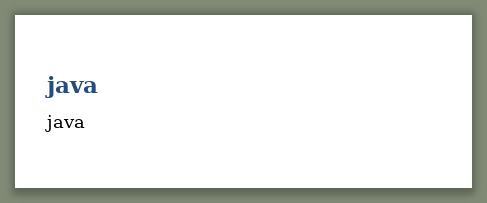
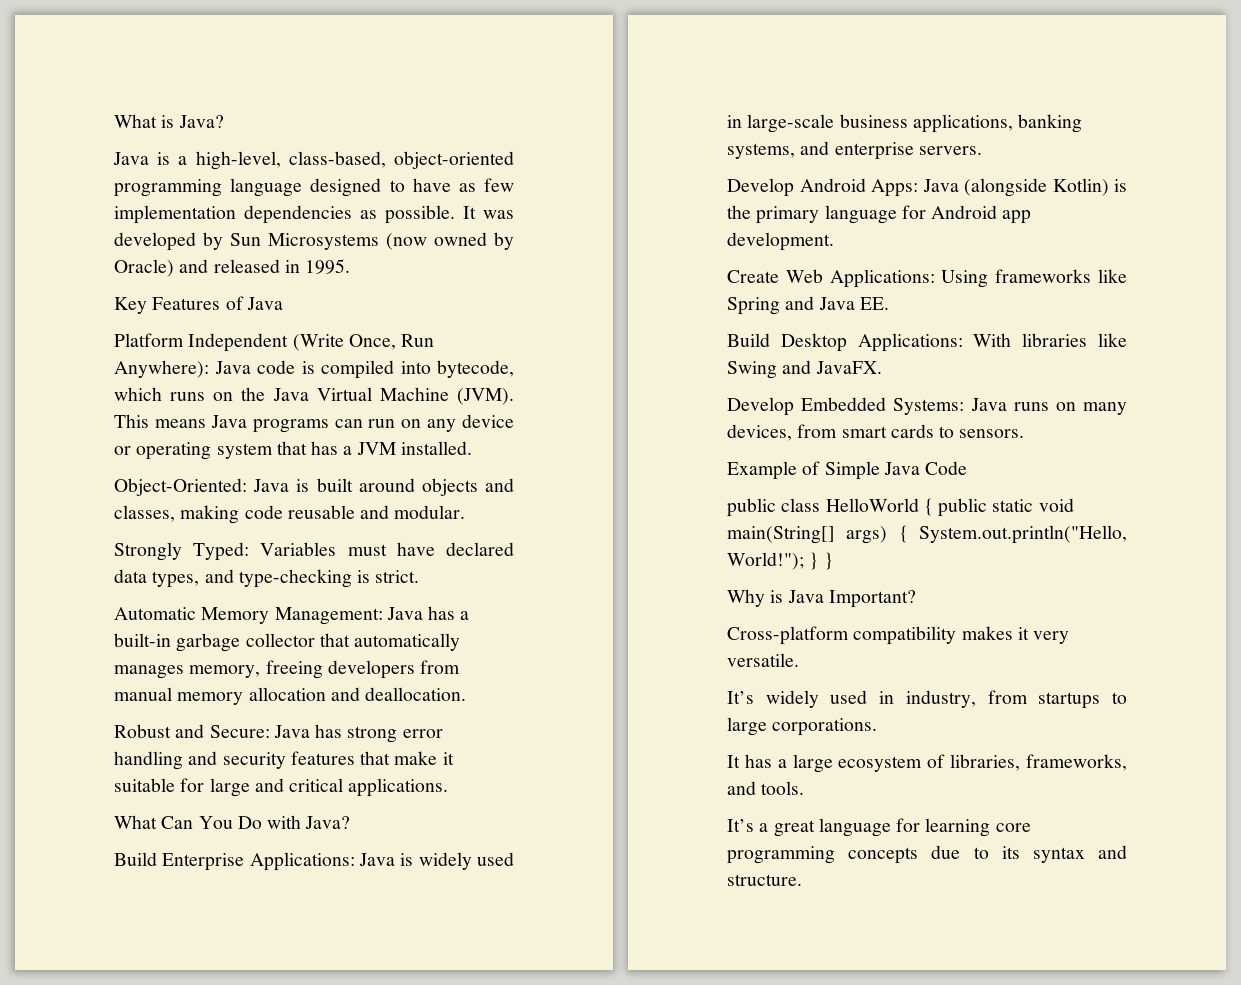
[45,76,98,98] [45,115,85,132] java // java -> [114,114,224,128] [113,151,514,170] [114,178,514,197] [114,205,514,224] [114,232,514,251] [114,259,351,277] [114,296,283,314] [114,333,435,352] [114,360,514,379] [114,387,514,405] [114,414,514,433] [114,441,472,460] [114,478,514,496] [114,505,466,524] [114,542,514,561] [114,569,420,588] [114,606,470,625] [114,633,461,652] [114,660,461,679] [114,687,467,705] [114,724,443,743] [114,751,454,770] [114,778,449,797] [114,815,351,829] [114,852,514,871] [727,114,1083,133] [727,141,982,160] [727,178,1127,197] [727,205,1032,224] [727,232,834,251] [727,269,1127,288] [727,296,889,315] [727,333,1127,352] [727,360,882,379] [727,397,1127,416] [727,424,1025,441] [727,461,968,480] [727,498,1074,517] [727,525,1127,544] [727,552,833,570] [727,589,916,608] [727,626,1070,645] [727,653,799,667] [727,690,1127,709] [727,717,878,736] [727,754,1127,773] [727,781,805,795] [727,818,1031,837] [727,845,1127,864] [727,874,802,886] What is Java? // Java is a high-level, class-based, object-oriented programming language designed to have as few implementation dependencies as possible. It was developed by Sun Microsystems (now owned by Oracle) and released in 1995. // Key Features of Java // Platform Independent (Write Once, Run Anywhere): Java code is compiled into bytecode, which runs on the Java Virtual Machine (JVM). This means Java programs can run on any device or operating system that has a JVM installed. // Object-Oriented: Java is built around objects and classes, making code reusable and modular. // Strongly Typed: Variables must have declared data types, and type-checking is strict. // Automatic Memory Management: Java has a built-in garbage collector that automatically manages memory, freeing developers from manual memory allocation and deallocation. // Robust and Secure: Java has strong error handling and security features that make it suitable for large and critical applications. // What Can You Do with Java? // Build Enterprise Applications: Java is widely used in large-scale business applications, banking systems, and enterprise servers. // Develop Android Apps: Java (alongside Kotlin) is the primary language for Android app development. // Create Web Applications: Using frameworks like Spring and Java EE. // Build Desktop Applications: With libraries like Swing and JavaFX. // Develop Embedded Systems: Java runs on many devices, from smart cards to sensors. // Example of Simple Java Code // public class HelloWorld { public static void main(String[] args) { System.out.println("Hello, World!"); } } // Why is Java Important? // Cross-platform compatibility makes it very versatile. // It’s widely used in industry, from startups to large corporations. // It has a large ecosystem of libraries, frameworks, and tools. // It’s a great language for learning core programming concepts due to its syntax and structure.

